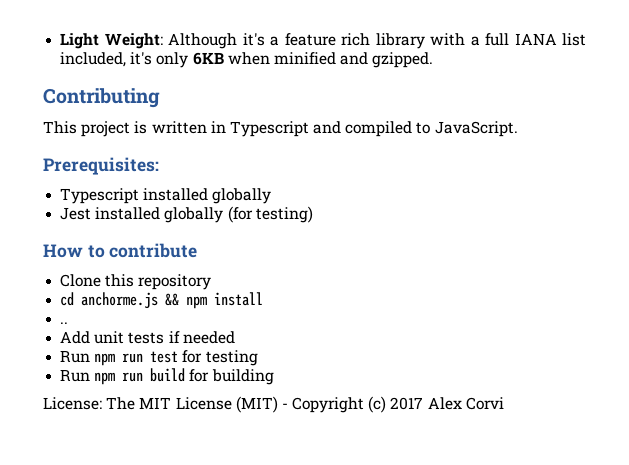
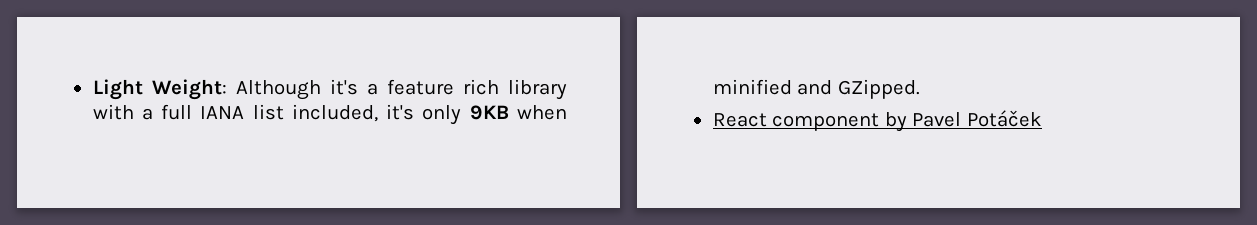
[192,52,224,65] 6KB -> [469,105,509,120] 9KB
[372,52,434,68] [43,88,160,108] [43,121,518,137] [43,157,159,175] [60,188,272,204] [60,206,313,223] [43,243,198,258] [60,274,212,290] [60,292,264,309] [60,322,69,324] [60,331,235,344] [60,350,258,366] [60,368,274,385] [43,396,504,413] gzipped. // Contributing // This project is written in Typescript and compiled to JavaScript. // Prerequisites: // Typescript installed globally // Jest installed globally (for testing) // How to contribute // Clone this repository // cd anchorme.js && npm install // .. // Add unit tests if needed // Run npm run test for testing // Run npm run build for building // License: The MIT License (MIT) - Copyright (c) 2017 Alex Corvi -> [837,79,920,99] [712,110,1042,132] GZipped. // React component by Pavel Potáček

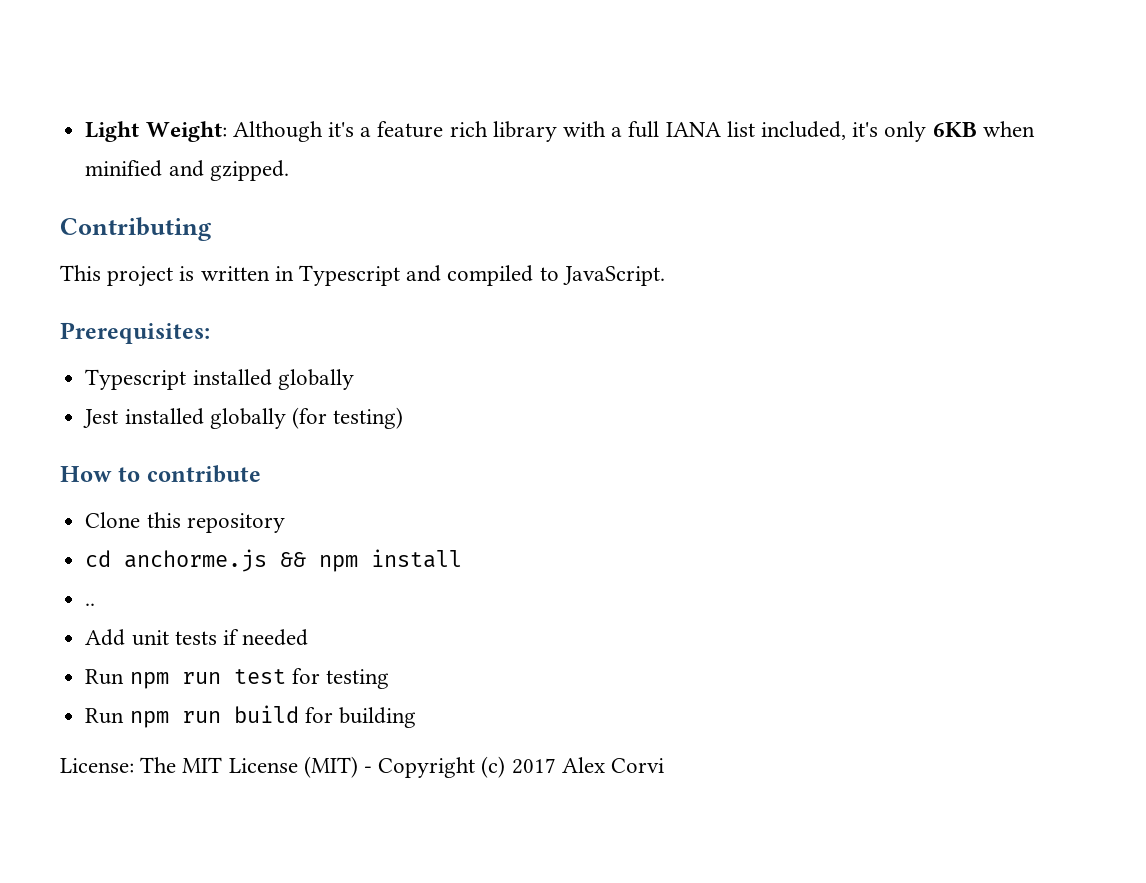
[469,105,509,120] 9KB -> [932,122,977,137] 6KB
[837,79,920,99] [712,110,1042,132] GZipped. // React component by Pavel Potáček -> [209,160,289,181] [60,217,212,241] [60,265,665,287] [60,322,210,344] [85,369,354,390] [83,407,404,429] [60,465,261,483] [85,512,285,533] [85,549,463,572] [85,603,96,606] [85,629,309,646] [85,668,389,689] [85,705,416,728] [60,756,665,778] gzipped. // Contributing // This project is written in Typescript and compiled to JavaScript. // Prerequisites: // Typescript installed globally // Jest installed globally (for testing) // How to contribute // Clone this repository // cd anchorme.js && npm install // .. // Add unit tests if needed // Run npm run test for testing // Run npm run build for building // License: The MIT License (MIT) - Copyright (c) 2017 Alex Corvi

